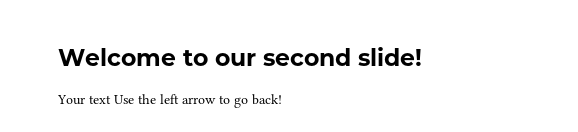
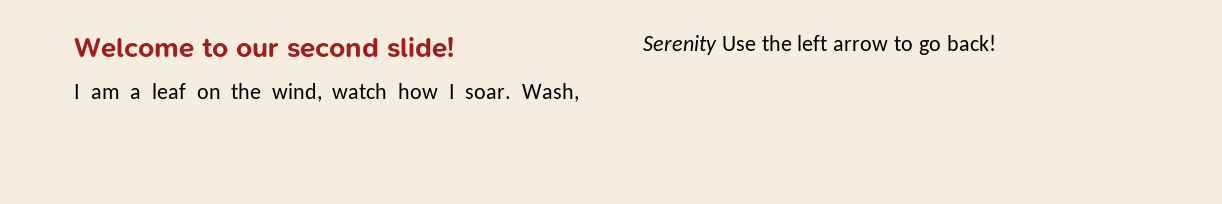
[57,95,111,105] Your text -> [74,83,579,102] [643,35,717,55] I am a leaf on the wind, watch how I soar. Wash, Serenity

